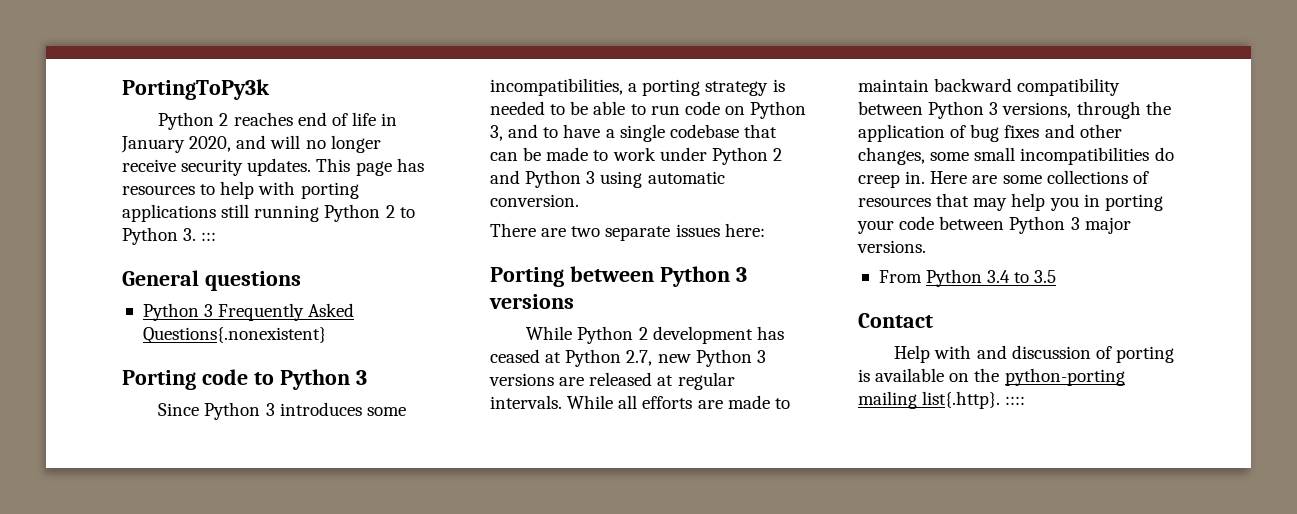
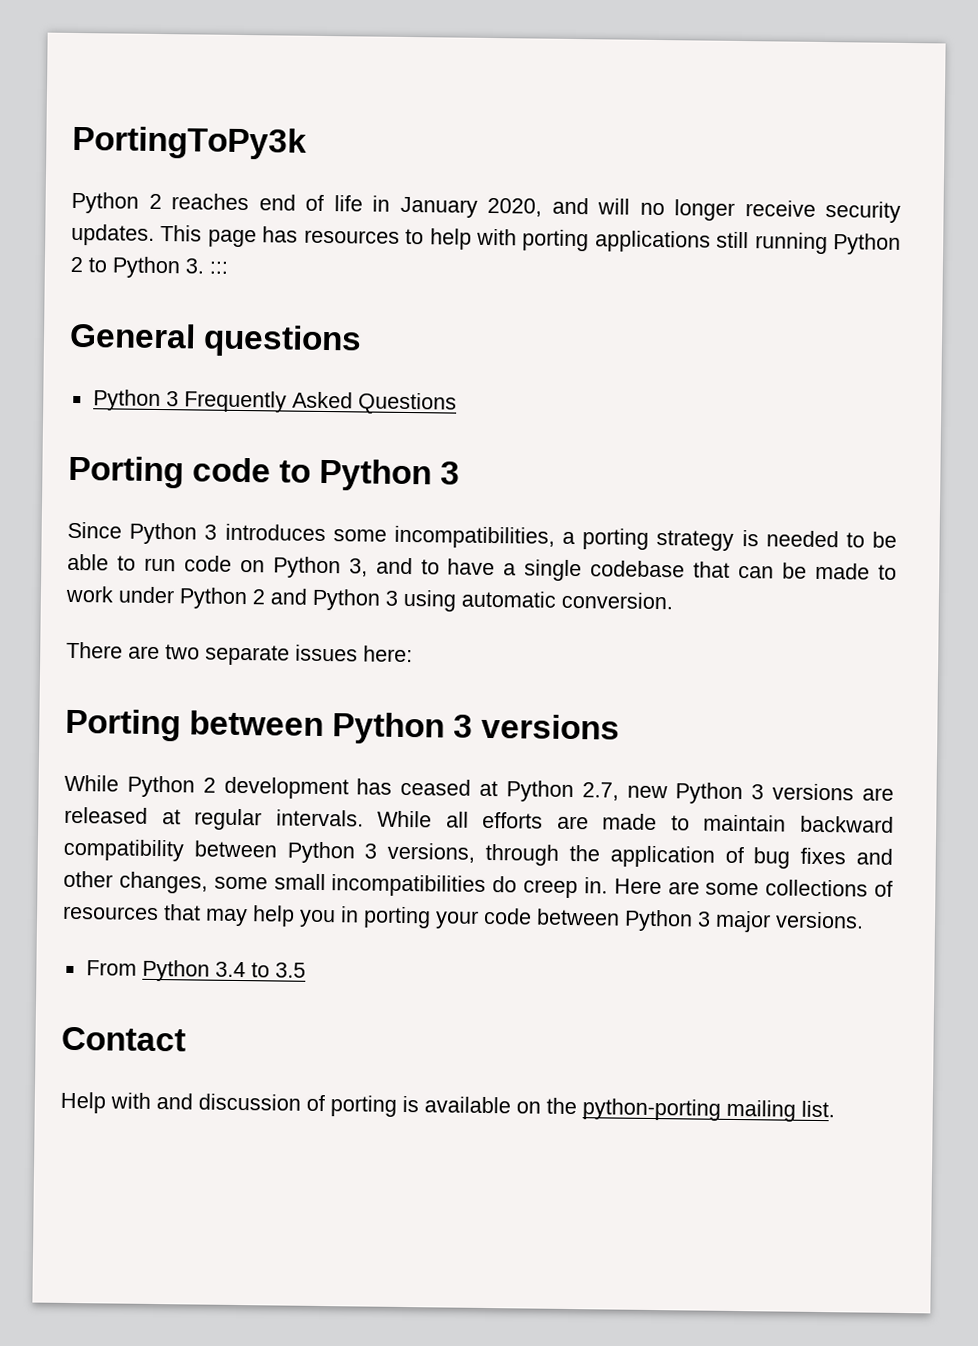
[142,327,326,344] Questions{.nonexistent} -> [357,392,457,415] Questions
[922,391,1026,409] list{.http}. :::: -> [801,1100,835,1118] list.

